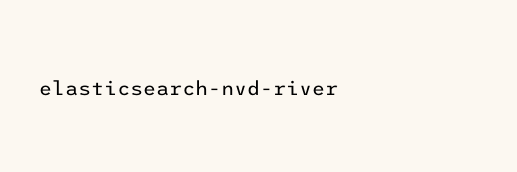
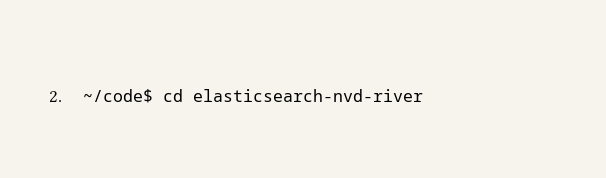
(39, 88) none -> [49,89,184,103] 2. ~/code$ cd

